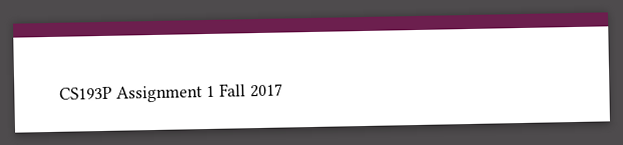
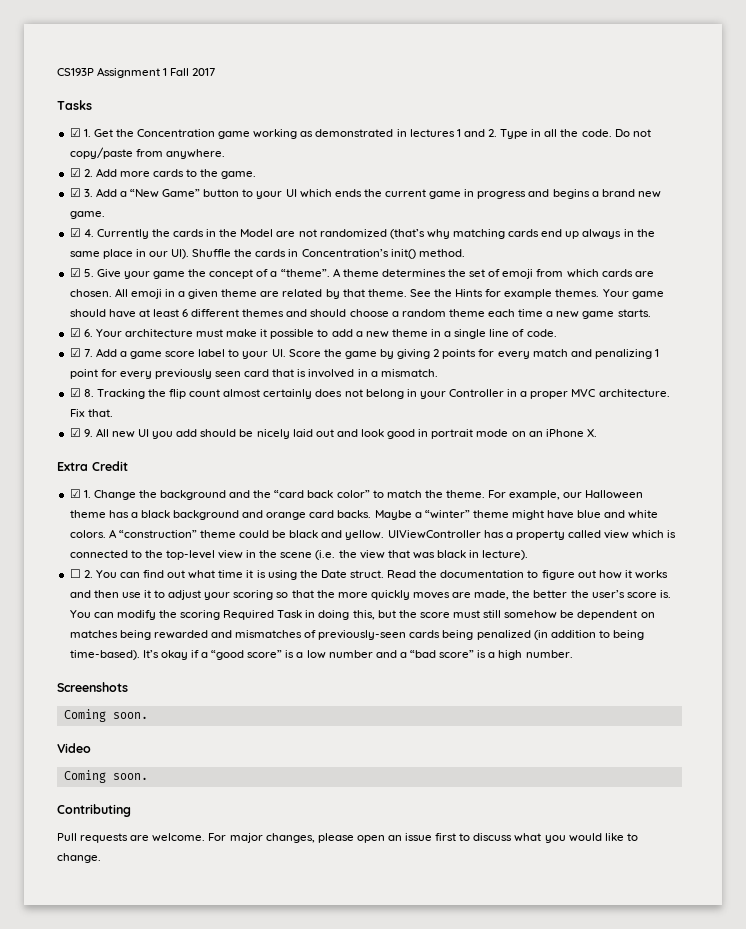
(283, 90) none -> [57,100,92,110] [69,128,651,139] [69,147,225,159] [69,168,257,179] [69,188,661,199] [69,211,105,219] [69,228,655,239] [69,249,465,259] [69,268,654,279] [69,288,664,299] [69,309,651,319] [69,328,557,339] [69,348,659,359] [69,369,438,379] [69,388,670,399] [69,409,113,417] [69,428,597,439] [57,461,128,471] [69,489,644,500] [69,510,659,520] [69,529,677,540] [69,550,529,560] [69,569,668,580] [69,590,671,600] [69,610,655,620] [69,630,645,640] [69,650,573,660] [57,682,128,692] [63,709,148,722] [57,743,91,753] [63,770,148,783] [57,804,131,817] [57,833,638,843] [57,853,101,863] // Tasks // ☑ 1. Get the Concentration game working as demonstrated in lectures 1 and 2. Type in all the code. Do not copy/paste from anywhere. // ☑ 2. Add more cards to the game. // ☑ 3. Add a “New Game” button to your UI which ends the current game in progress and begins a brand new game. // ☑ 4. Currently the cards in the Model are not randomized (that’s why matching cards end up always in the same place in our UI). Shuffle the cards in Concentration’s init() method. // ☑ 5. Give your game the concept of a “theme”. A theme determines the set of emoji from which cards are chosen. All emoji in a given theme are related by that theme. See the Hints for example themes. Your game should have at least 6 different themes and should choose a random theme each time a new game starts. // ☑ 6. Your architecture must make it possible to add a new theme in a single line of code. // ☑ 7. Add a game score label to your UI. Score the game by giving 2 points for every match and penalizing 1 point for every previously seen card that is involved in a mismatch. // ☑ 8. Tracking the flip count almost certainly does not belong in your Controller in a proper MVC architecture. Fix that. // ☑ 9. All new UI you add should be nicely laid out and look good in portrait mode on an iPhone X. // Extra Credit // ☑ 1. Change the background and the “card back color” to match the theme. For example, our Halloween theme has a black background and orange card backs. Maybe a “winter” theme might have blue and white colors. A “construction” theme could be black and yellow. UIViewController has a property called view which is connected to the top-level view in the scene (i.e. the view that was black in lecture). // ☐ 2. You can find out what time it is using the Date struct. Read the documentation to figure out how it works and then use it to adjust your scoring so that the more quickly moves are made, the better the user’s score is. You can modify the scoring Required Task in doing this, but the score must still somehow be dependent on matches being rewarded and mismatches of previously-seen cards being penalized (in addition to being time-based). It’s okay if a “good score” is a low number and a “bad score” is a high number. // Screenshots // Coming soon. // Video // Coming soon. // Contributing // Pull requests are welcome. For major changes, please open an issue first to discuss what you would like to change.

